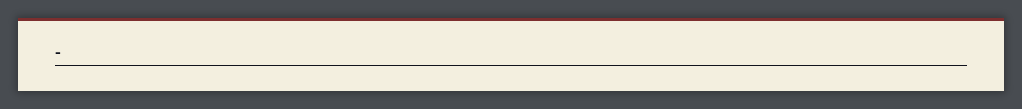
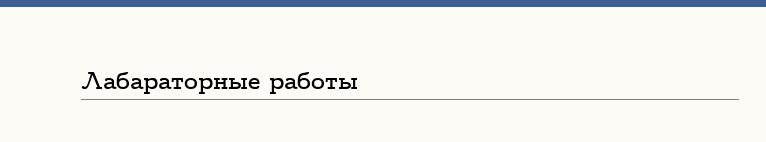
[55,52,61,58] - -> [81,72,358,94] Лабараторные работы

